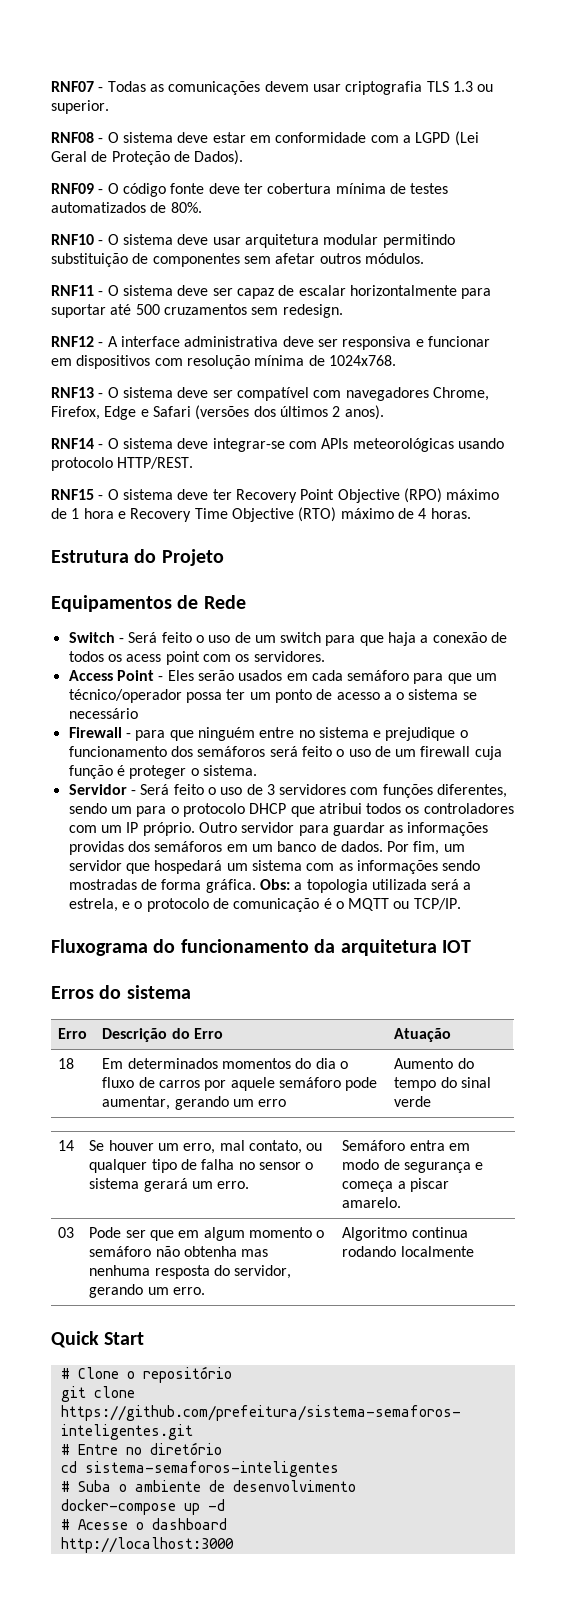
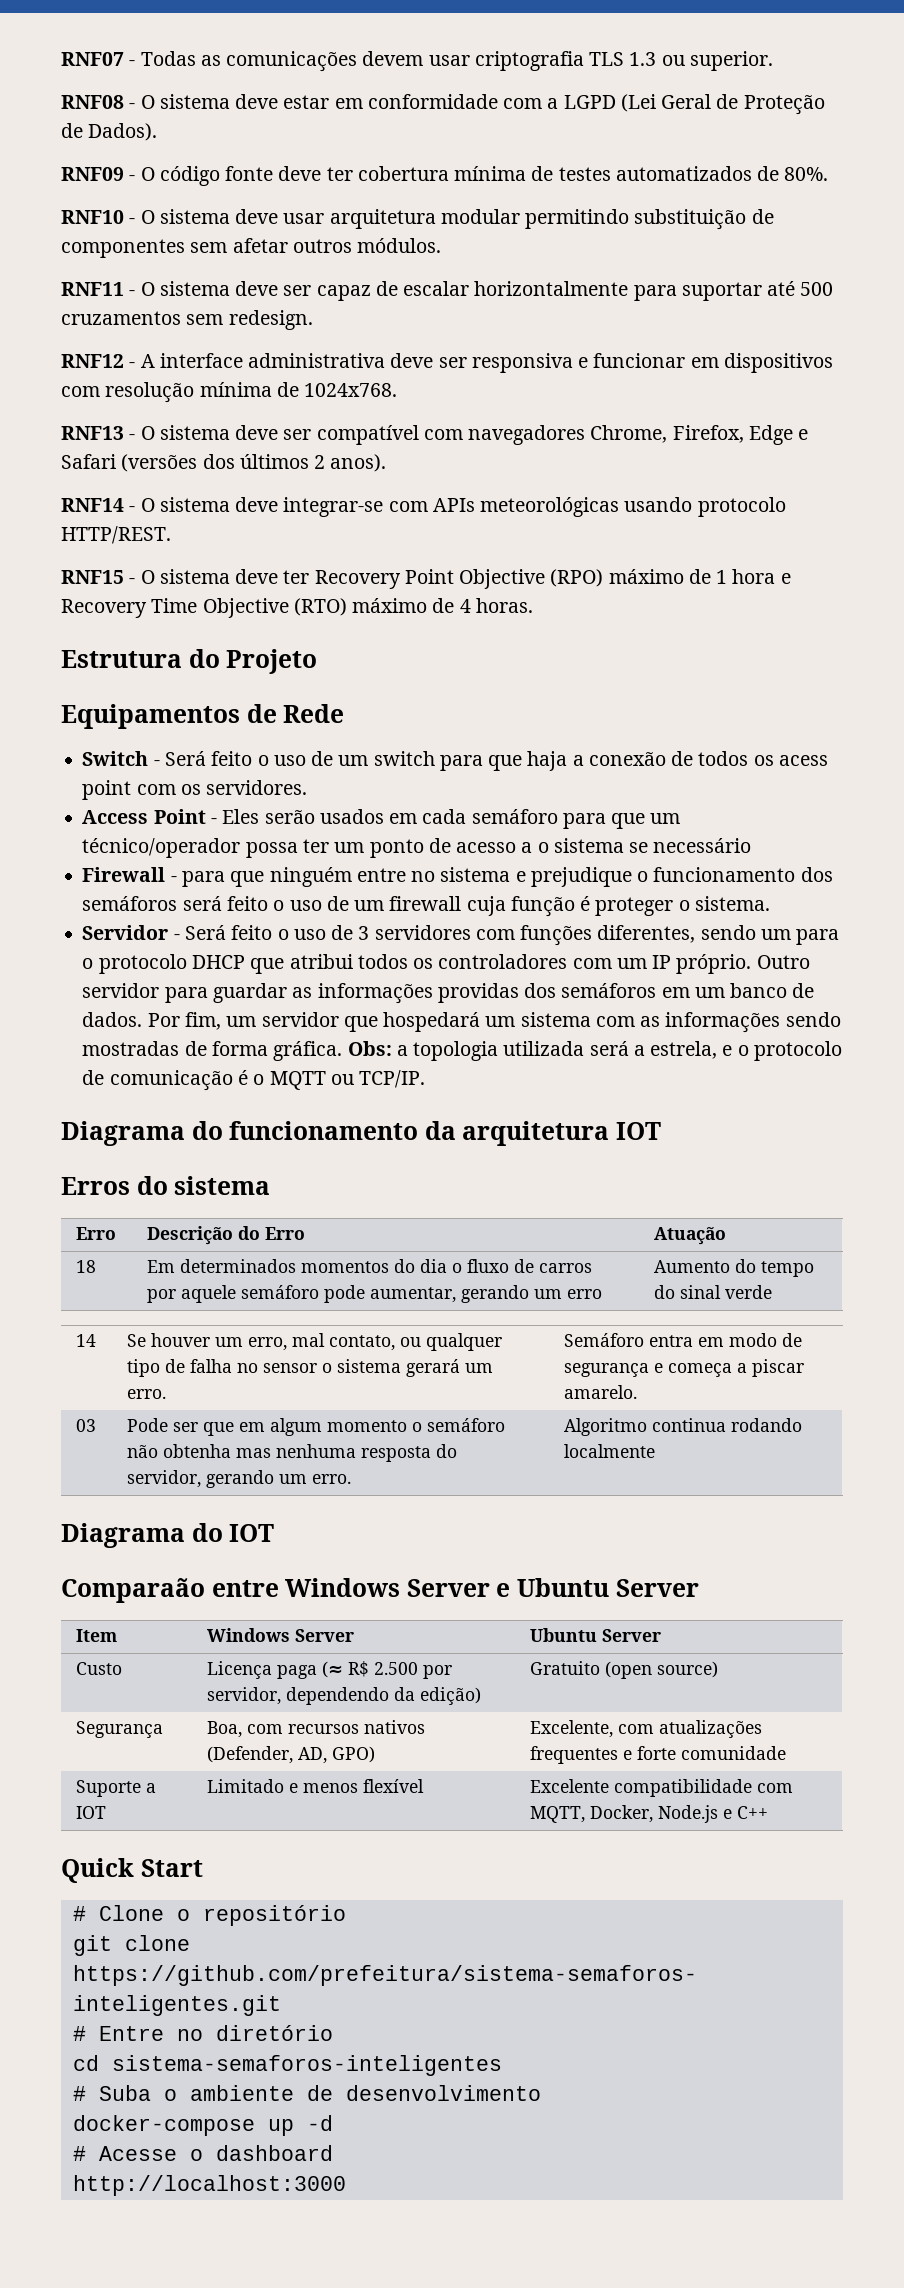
[51,939,148,956] Fluxograma -> [61,1121,185,1146] Diagrama
(474, 1251) none -> [61,1523,275,1548] [61,1578,699,1603] [76,1629,118,1642] [207,1628,355,1642] [530,1628,662,1642] [76,1662,123,1675] [207,1661,453,1679] [207,1687,482,1705] [530,1661,719,1679] [76,1721,164,1738] [207,1720,426,1738] [207,1746,376,1764] [530,1720,763,1738] [530,1746,787,1764] [76,1780,157,1797] [76,1806,107,1819] [207,1779,425,1793] [530,1779,794,1797] [530,1805,769,1823] // Diagrama do IOT // Comparaão entre Windows Server e Ubuntu Server // Item | Windows Server | Ubuntu Server // Custo | Licença paga (≈ R$ 2.500 por servidor, dependendo da edição) | Gratuito (open source) // Segurança | Boa, com recursos nativos (Defender, AD, GPO) | Excelente, com atualizações frequentes e forte comunidade // Suporte a IOT | Limitado e menos flexível | Excelente compatibilidade com MQTT, Docker, Node.js e C++

